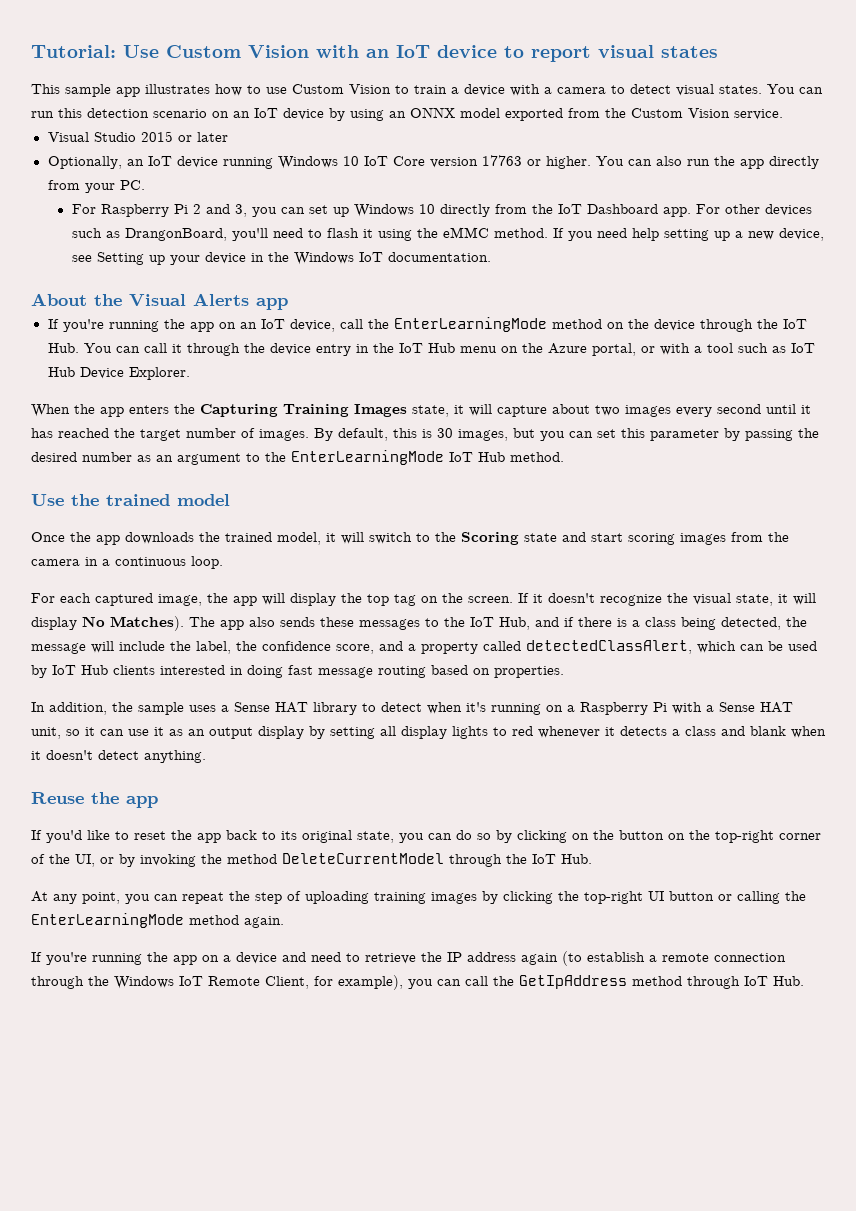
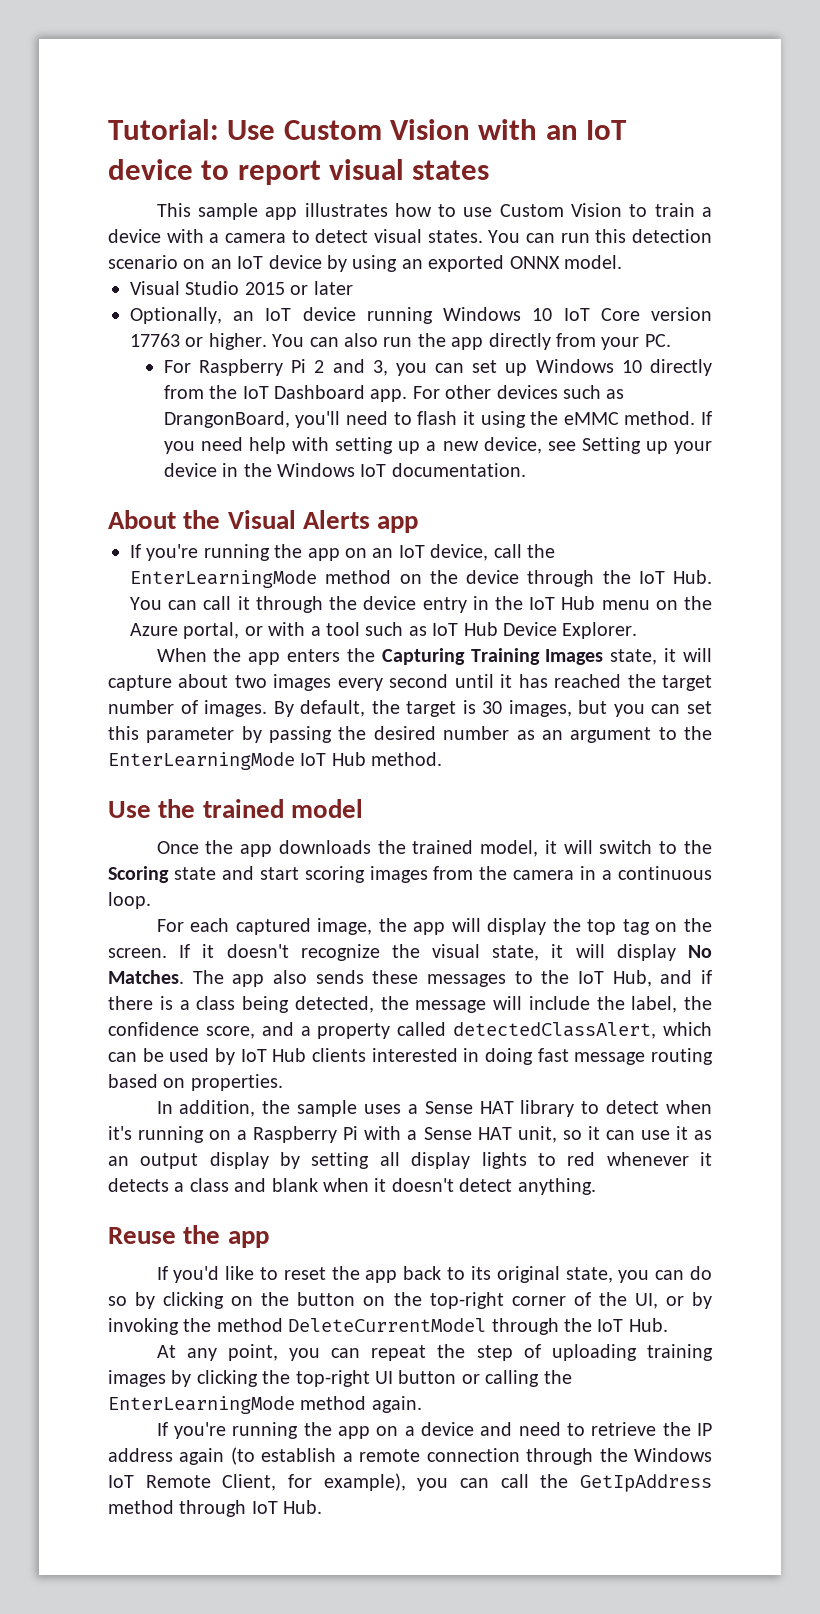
[410,107,783,121] ONNX model exported from the Custom Vision service. -> [428,255,622,272] exported ONNX model.
(659, 234) none -> [292,437,330,451] with
[393,428,417,438] this -> [371,700,457,717] the target
[110,616,184,631] Matches). -> [108,970,184,984] Matches.

